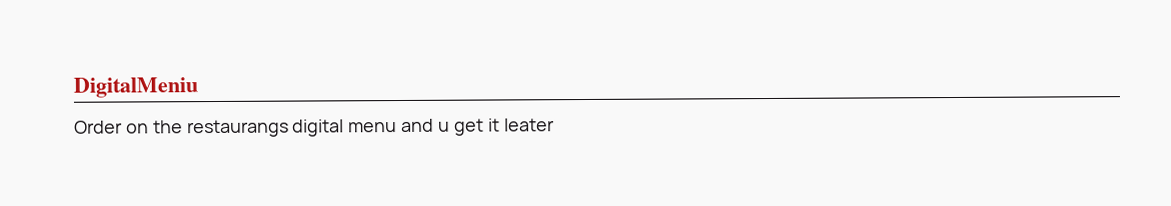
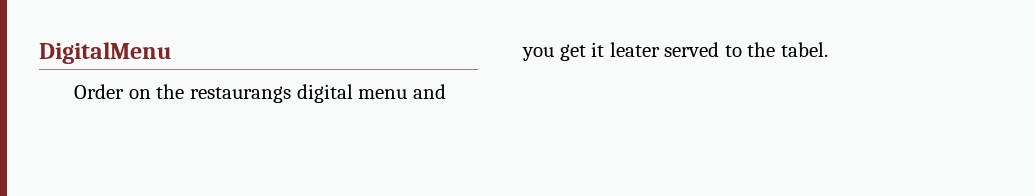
[73,77,198,98] DigitalMeniu -> [39,42,172,64] DigitalMenu
[438,121,451,132] u -> [522,47,554,61] you
(555, 125) none -> [664,42,828,57] served to the tabel.

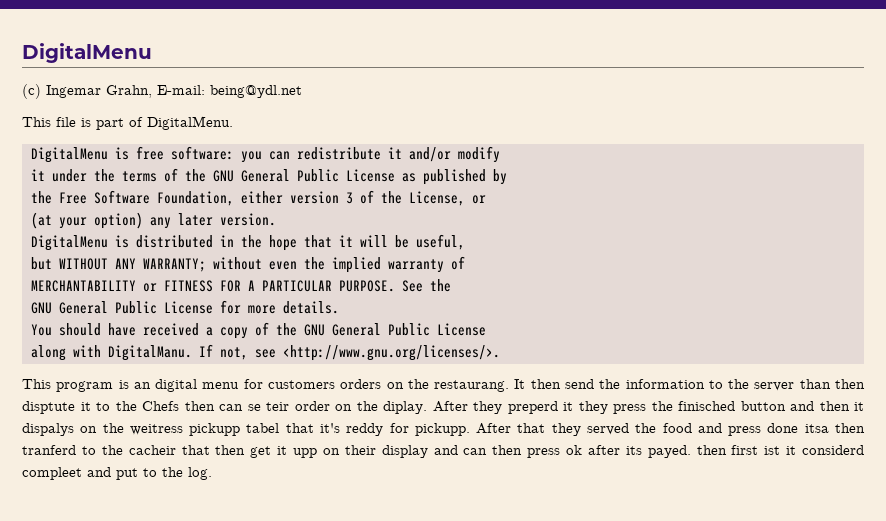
[74,84,446,103] [522,42,828,61] Order on the restaurangs digital menu and you get it leater served to the tabel. -> [22,84,302,99] [22,116,233,130] [31,146,500,163] [31,168,507,185] [31,190,486,206] [31,212,276,229] [31,234,465,251] [31,256,465,273] [31,279,451,292] [31,300,339,314] [31,322,486,339] [31,344,500,361] [22,379,866,392] [22,401,864,414] [22,423,866,436] [22,445,864,458] [22,467,212,480] (c) Ingemar Grahn, E-mail: being@ydl.net // This file is part of DigitalMenu. // DigitalMenu is free software: you can redistribute it and/or modify // it under the terms of the GNU General Public License as published by // the Free Software Foundation, either version 3 of the License, or // (at your option) any later version. // DigitalMenu is distributed in the hope that it will be useful, // but WITHOUT ANY WARRANTY; without even the implied warranty of // MERCHANTABILITY or FITNESS FOR A PARTICULAR PURPOSE. See the // GNU General Public License for more details. // You should have received a copy of the GNU General Public License // along with DigitalManu. If not, see <http://www.gnu.org/licenses/>. // This program is an digital menu for customers orders on the restaurang. It then send the information to the server than then disptute it to the Chefs then can se teir order on the diplay. After they preperd it they press the finisched button and then it dispalys on the weitress pickupp tabel that it's reddy for pickupp. After that they served the food and press done itsa then tranferd to the cacheir that then get it upp on their display and can then press ok after its payed. then first ist it considerd compleet and put to the log.

